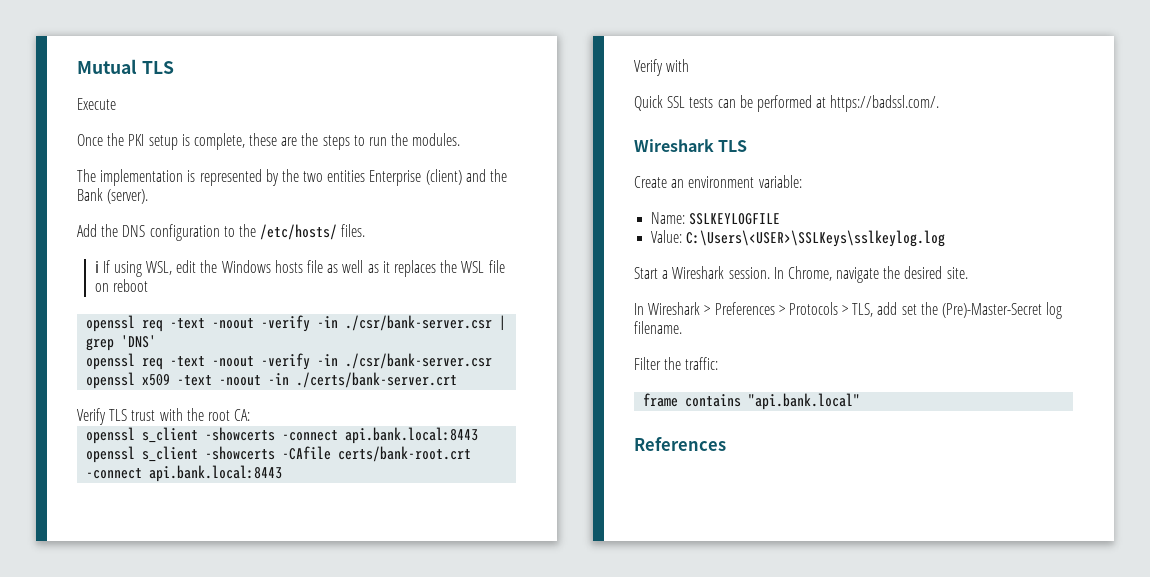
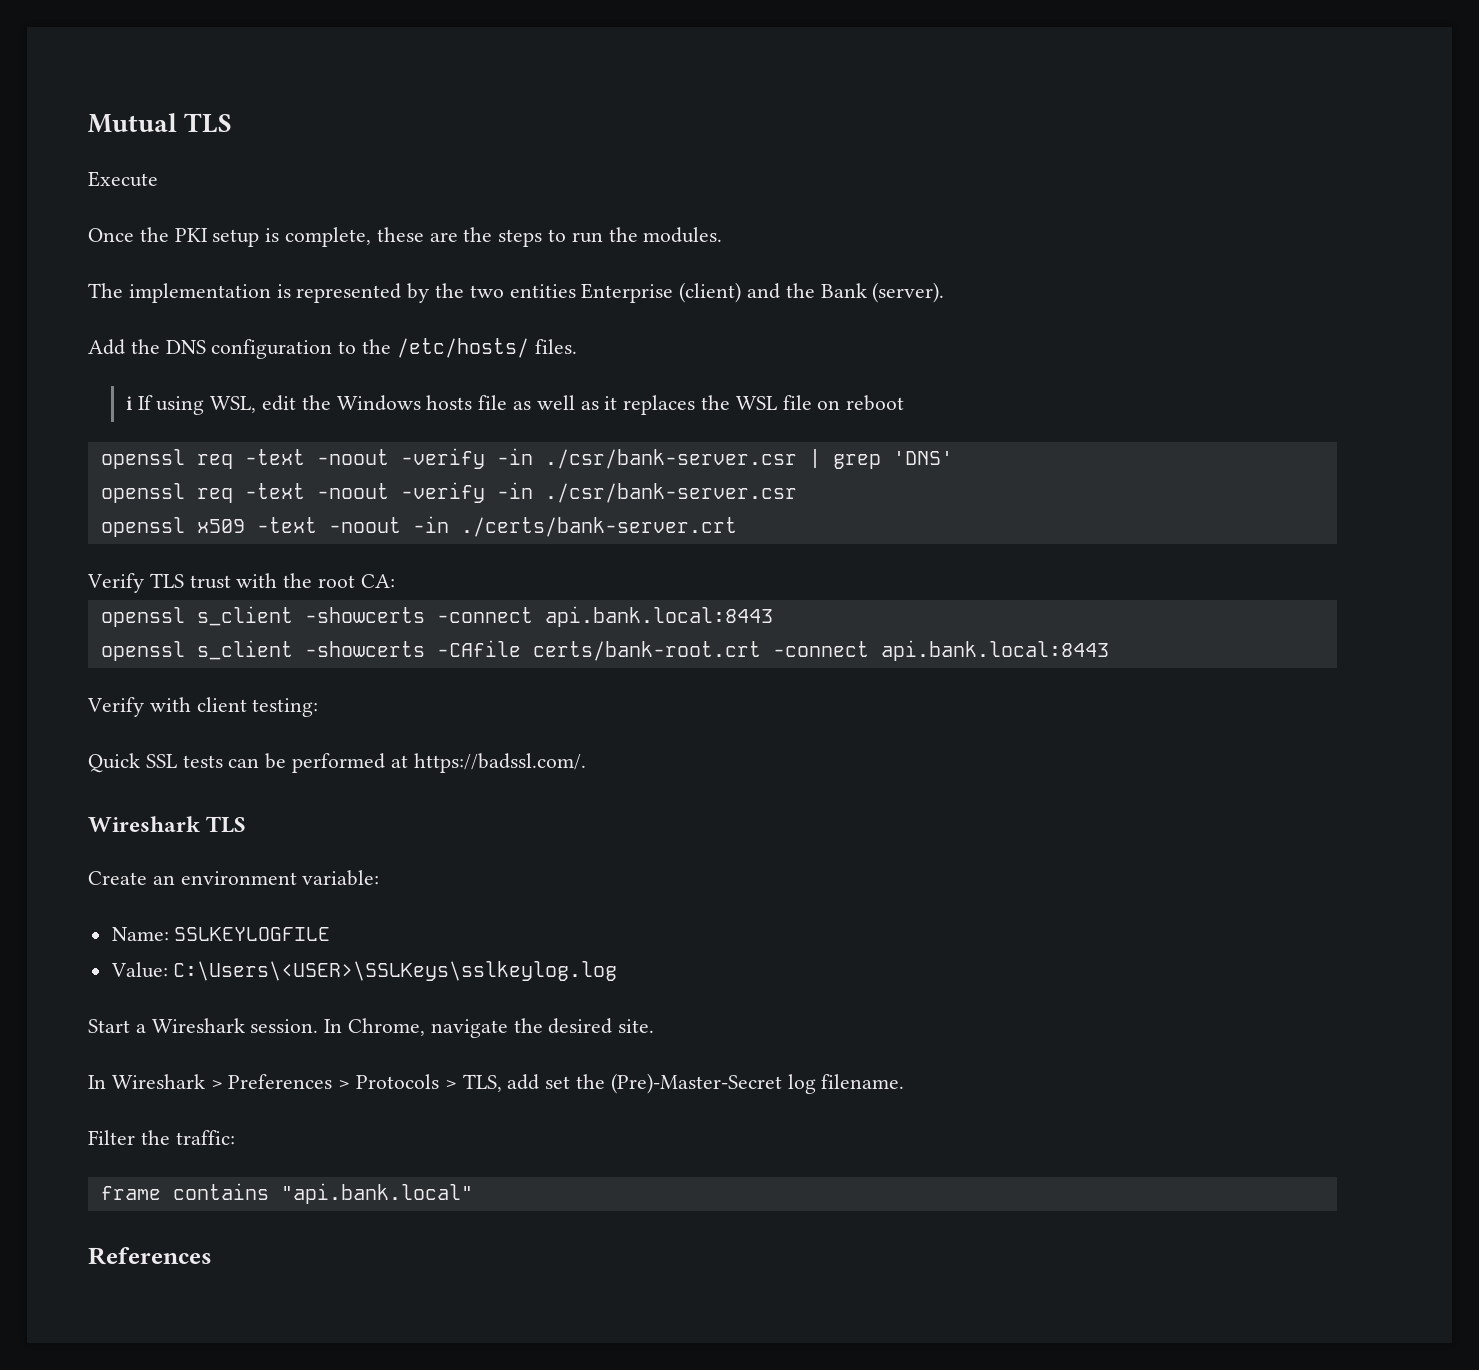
(690, 65) none -> [196,697,319,717] client testing:

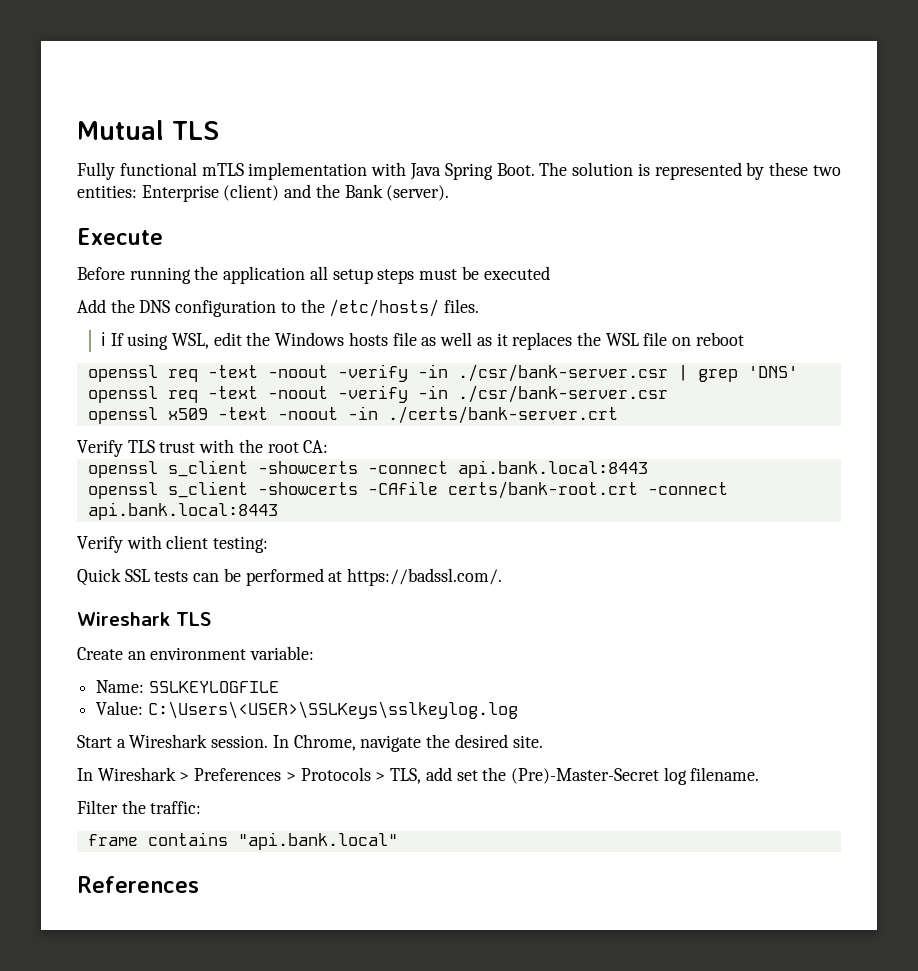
[88,171,158,187] [88,227,723,247] [88,283,576,303] Execute // Once the PKI setup is complete, these are the steps to run the modules. // The implementation is represented by the two entities -> [77,162,842,180] [77,185,137,198] Fully functional mTLS implementation with Java Spring Boot. The solution is represented by these two entities:
(945, 292) none -> [77,228,163,245] [77,266,550,284] // Execute // Before running the application all setup steps must be executed

